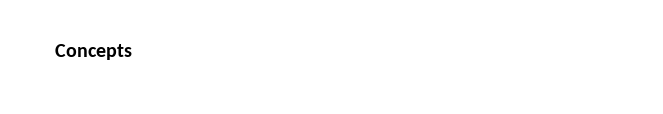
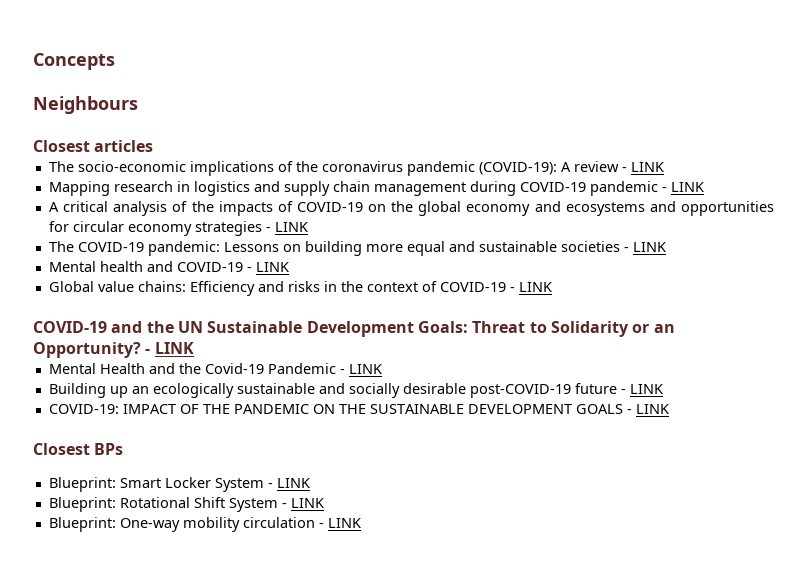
(132, 52) none -> [33,96,138,114] [33,140,154,152] [48,161,664,176] [48,181,704,196] [48,201,774,216] [48,221,308,236] [48,241,666,256] [48,261,289,272] [48,281,552,296] [33,321,675,337] [33,342,194,358] [48,363,382,374] [48,383,663,398] [48,404,669,414] [33,443,124,455] [48,477,310,492] [48,497,324,512] [48,517,361,532] // Neighbours // Closest articles // The socio-economic implications of the coronavirus pandemic (COVID-19): A review - LINK // Mapping research in logistics and supply chain management during COVID-19 pandemic - LINK // A critical analysis of the impacts of COVID-19 on the global economy and ecosystems and opportunities for circular economy strategies - LINK // The COVID-19 pandemic: Lessons on building more equal and sustainable societies - LINK // Mental health and COVID-19 - LINK // Global value chains: Efficiency and risks in the context of COVID-19 - LINK // COVID-19 and the UN Sustainable Development Goals: Threat to Solidarity or an Opportunity? - LINK // Mental Health and the Covid-19 Pandemic - LINK // Building up an ecologically sustainable and socially desirable post-COVID-19 future - LINK // COVID-19: IMPACT OF THE PANDEMIC ON THE SUSTAINABLE DEVELOPMENT GOALS - LINK // Closest BPs // Blueprint: Smart Locker System - LINK // Blueprint: Rotational Shift System - LINK // Blueprint: One-way mobility circulation - LINK

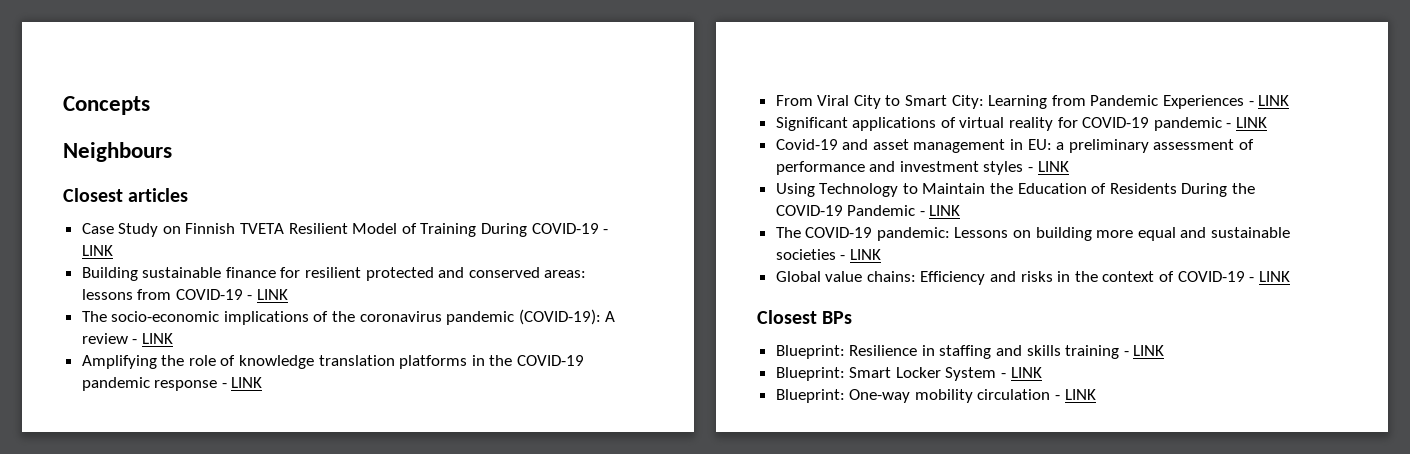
(154, 146) none -> [81,223,609,237] [81,245,113,256] [81,267,587,281] [81,289,289,300] // Case Study on Finnish TVETA Resilient Model of Training During COVID-19 - LINK // Building sustainable finance for resilient protected and conserved areas: lessons from COVID-19 - LINK
[48,181,704,196] [48,201,774,216] [48,221,262,236] Mapping research in logistics and supply chain management during COVID-19 pandemic - LINK // A critical analysis of the impacts of COVID-19 on the global economy and ecosystems and opportunities for circular economy strategies -> [81,355,585,369] [81,377,263,391] [775,95,1290,109] [775,117,1268,131] [775,139,1255,153] [775,161,1069,175] [775,183,1256,197] [775,205,916,216] Amplifying the role of knowledge translation platforms in the COVID-19 pandemic response - LINK // From Viral City to Smart City: Learning from Pandemic Experiences - LINK // Significant applications of virtual reality for COVID-19 pandemic - LINK // Covid-19 and asset management in EU: a preliminary assessment of performance and investment styles - LINK // Using Technology to Maintain the Education of Residents During the COVID-19 Pandemic
[48,261,289,272] // Mental health and COVID-19 - LINK -> (881, 254) none
[33,321,675,337] [33,342,194,358] [48,363,382,374] [48,383,663,398] [48,404,669,414] [33,443,124,455] [48,477,310,492] [48,497,225,512] COVID-19 and the UN Sustainable Development Goals: Threat to Solidarity or an Opportunity? - LINK // Mental Health and the Covid-19 Pandemic - LINK // Building up an ecologically sustainable and socially desirable post-COVID-19 future - LINK // COVID-19: IMPACT OF THE PANDEMIC ON THE SUSTAINABLE DEVELOPMENT GOALS - LINK // Closest BPs // Blueprint: Smart Locker System - LINK // Blueprint: Rotational Shift -> [757,310,853,324] [775,345,1165,359] [775,367,941,381] Closest BPs // Blueprint: Resilience in staffing and skills training - LINK // Blueprint: Smart Locker

